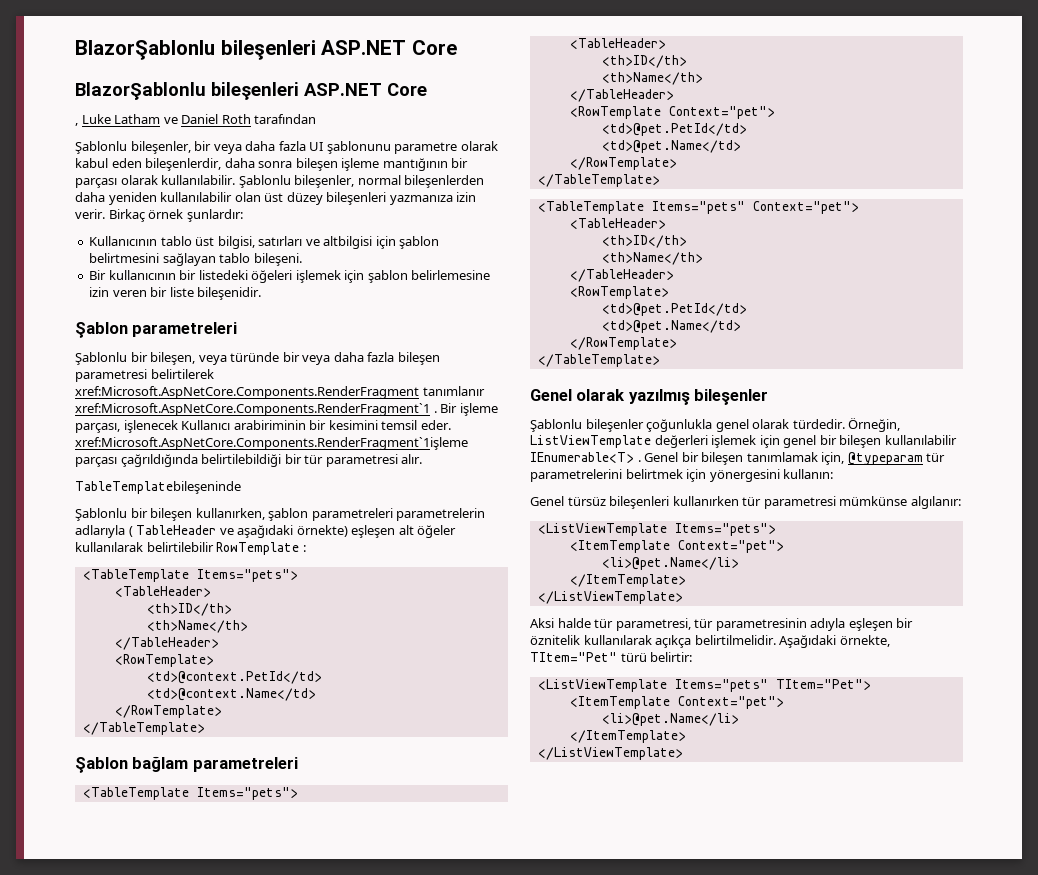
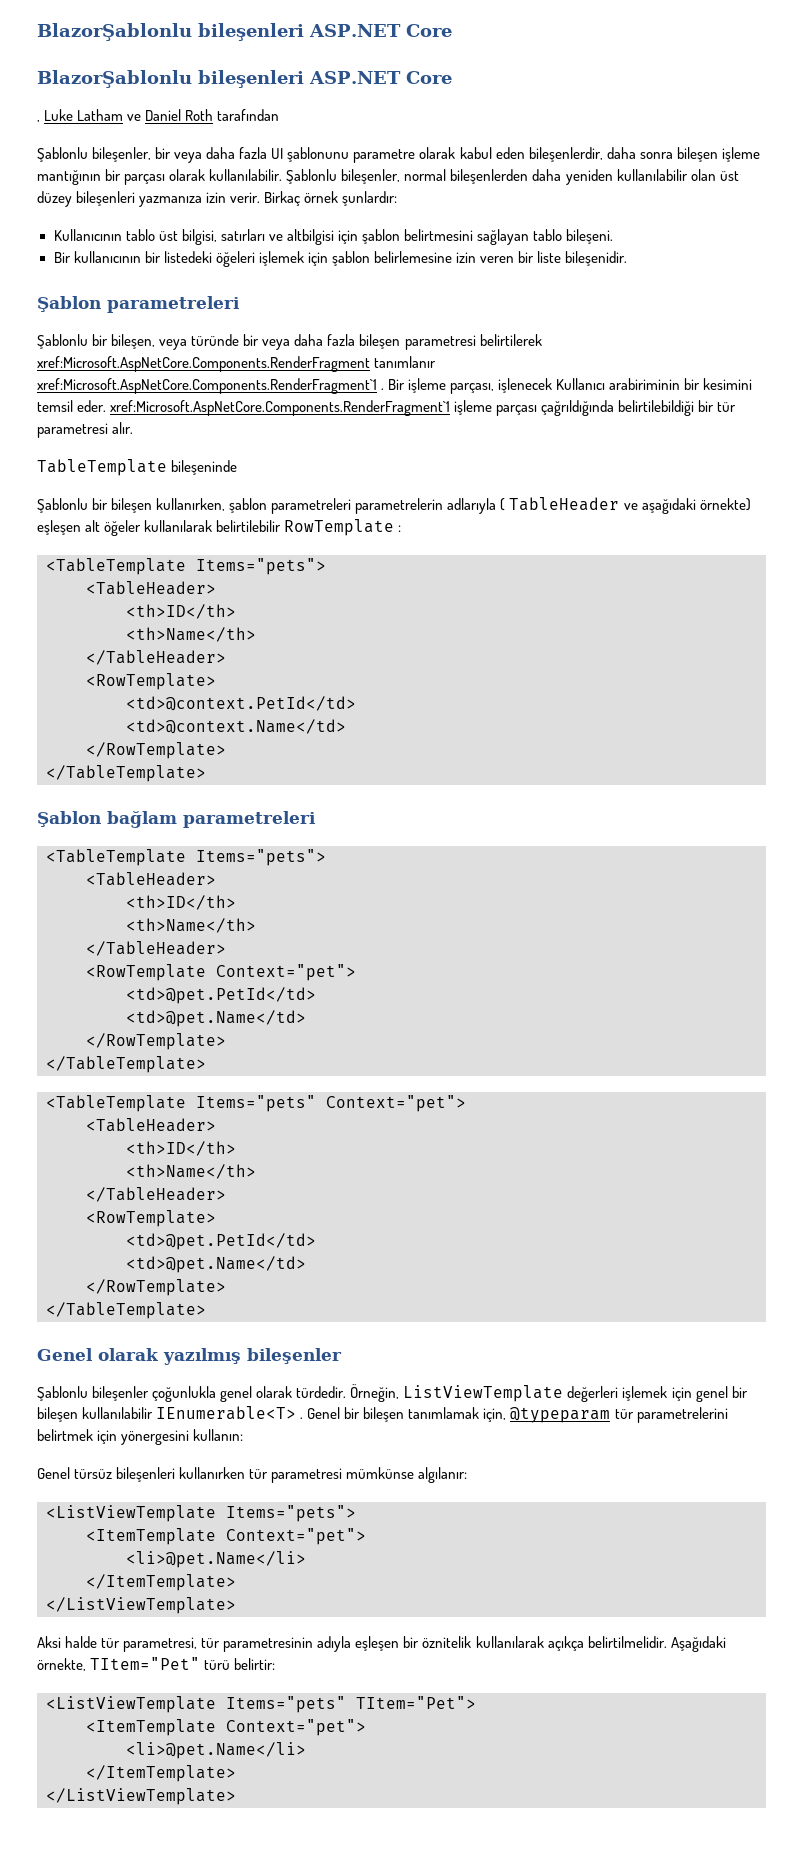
[75,437,468,450] xref:Microsoft.AspNetCore.Components.RenderFragment`1işleme -> [110,400,493,416] xref:Microsoft.AspNetCore.Components.RenderFragment`1 işleme
[75,481,241,494] TableTemplatebileşeninde -> [37,459,238,476] TableTemplate bileşeninde

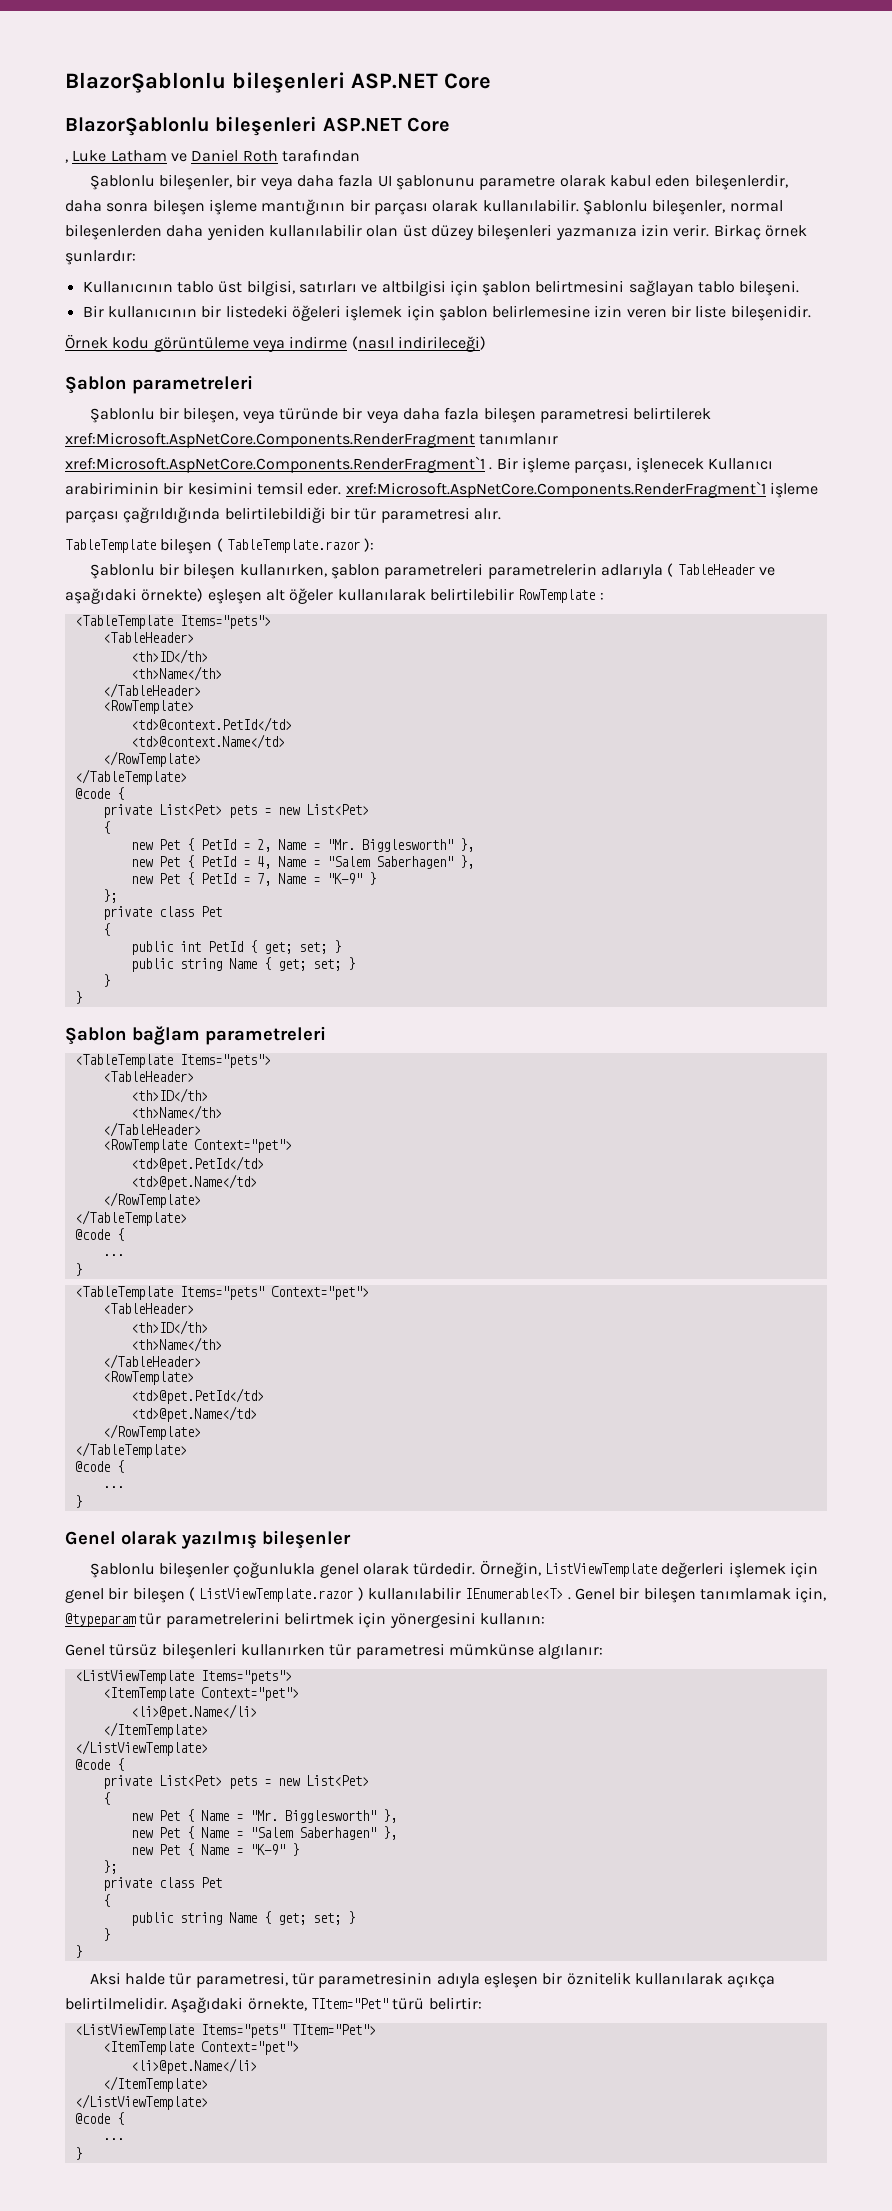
(628, 258) none -> [65,334,486,352] // Örnek kodu görüntüleme veya indirme (nasıl indirileceği)
[171,460,238,475] bileşeninde -> [160,538,375,554] bileşen ( TableTemplate.razor ):
(206, 773) none -> [74,787,124,800] [102,804,369,818] [102,821,110,834] [130,838,474,852] [130,855,474,869] [130,872,376,886] [102,889,117,903] [102,906,222,920] [102,923,110,936] [130,940,341,955] [130,957,355,972] [102,974,110,987] [74,991,82,1004] // @code { // private List<Pet> pets = new List<Pet> // { // new Pet { PetId = 2, Name = "Mr. Bigglesworth" }, // new Pet { PetId = 4, Name = "Salem Saberhagen" }, // new Pet { PetId = 7, Name = "K-9" } // }; // private class Pet // { // public int PetId { get; set; } // public string Name { get; set; } // } // }
(206, 1064) none -> [74,1228,124,1241] [102,1254,124,1256] [74,1263,82,1276] // @code { // ... // }
(206, 1310) none -> [74,1460,124,1473] [102,1486,124,1488] [74,1495,82,1508] // @code { // ... // }
(78, 1414) none -> [188,1587,364,1602] ( ListViewTemplate.razor )
(236, 1605) none -> [74,1758,124,1771] [102,1775,369,1789] [102,1792,110,1805] [130,1809,397,1823] [130,1826,397,1840] [130,1843,299,1856] [102,1860,117,1874] [102,1877,222,1891] [102,1894,110,1907] [130,1911,355,1926] [102,1928,110,1941] [74,1945,82,1958] // @code { // private List<Pet> pets = new List<Pet> // { // new Pet { Name = "Mr. Bigglesworth" }, // new Pet { Name = "Salem Saberhagen" }, // new Pet { Name = "K-9" } // }; // private class Pet // { // public string Name { get; set; } // } // }
(236, 1796) none -> [74,2112,124,2125] [102,2138,124,2140] [74,2147,82,2160] // @code { // ... // }

